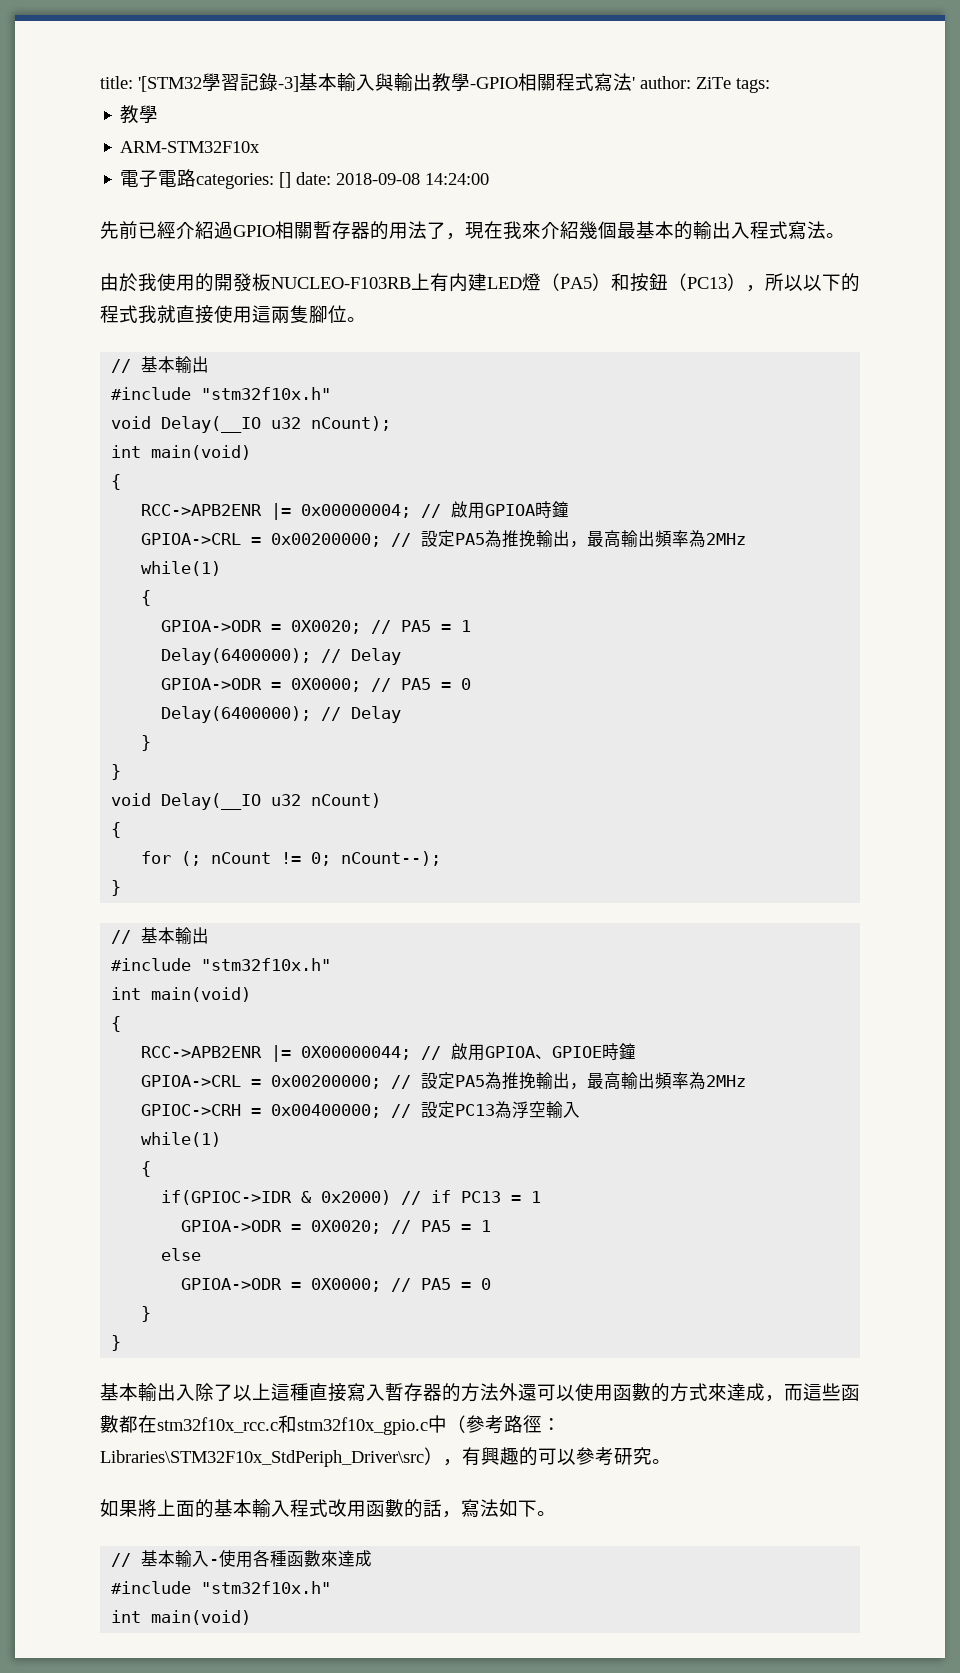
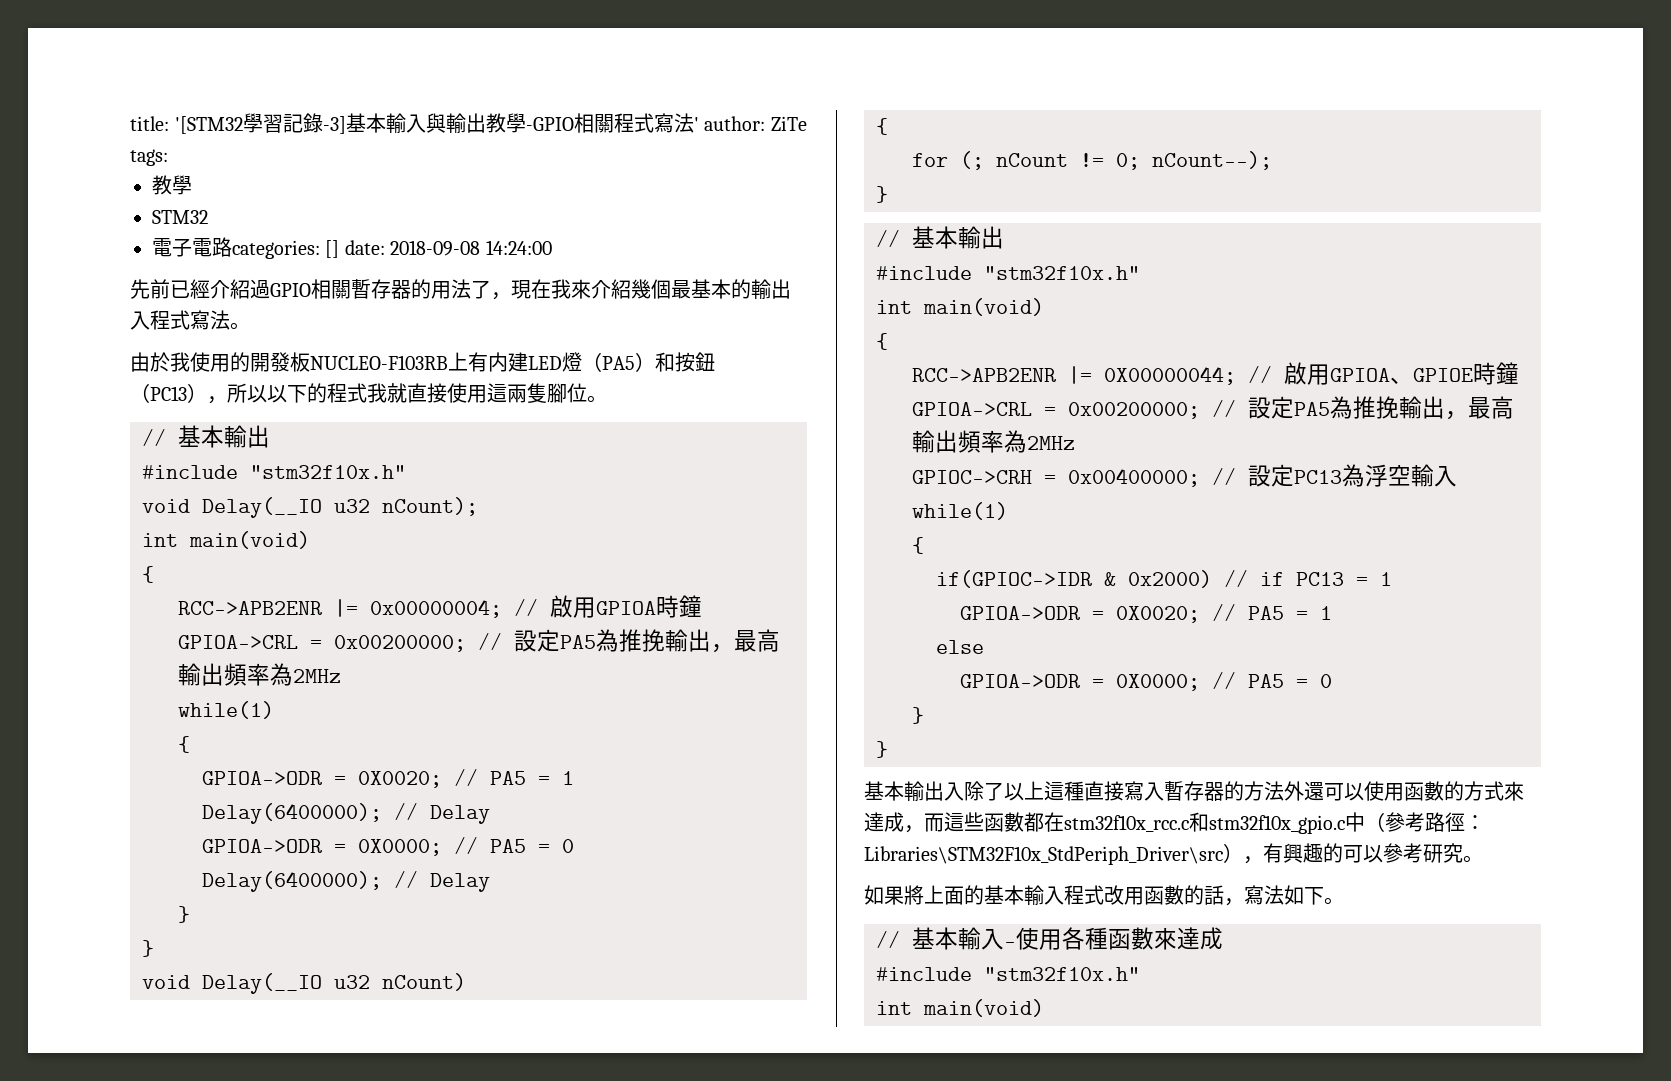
[120,141,261,153] ARM-STM32F10x -> [152,210,208,224] STM32

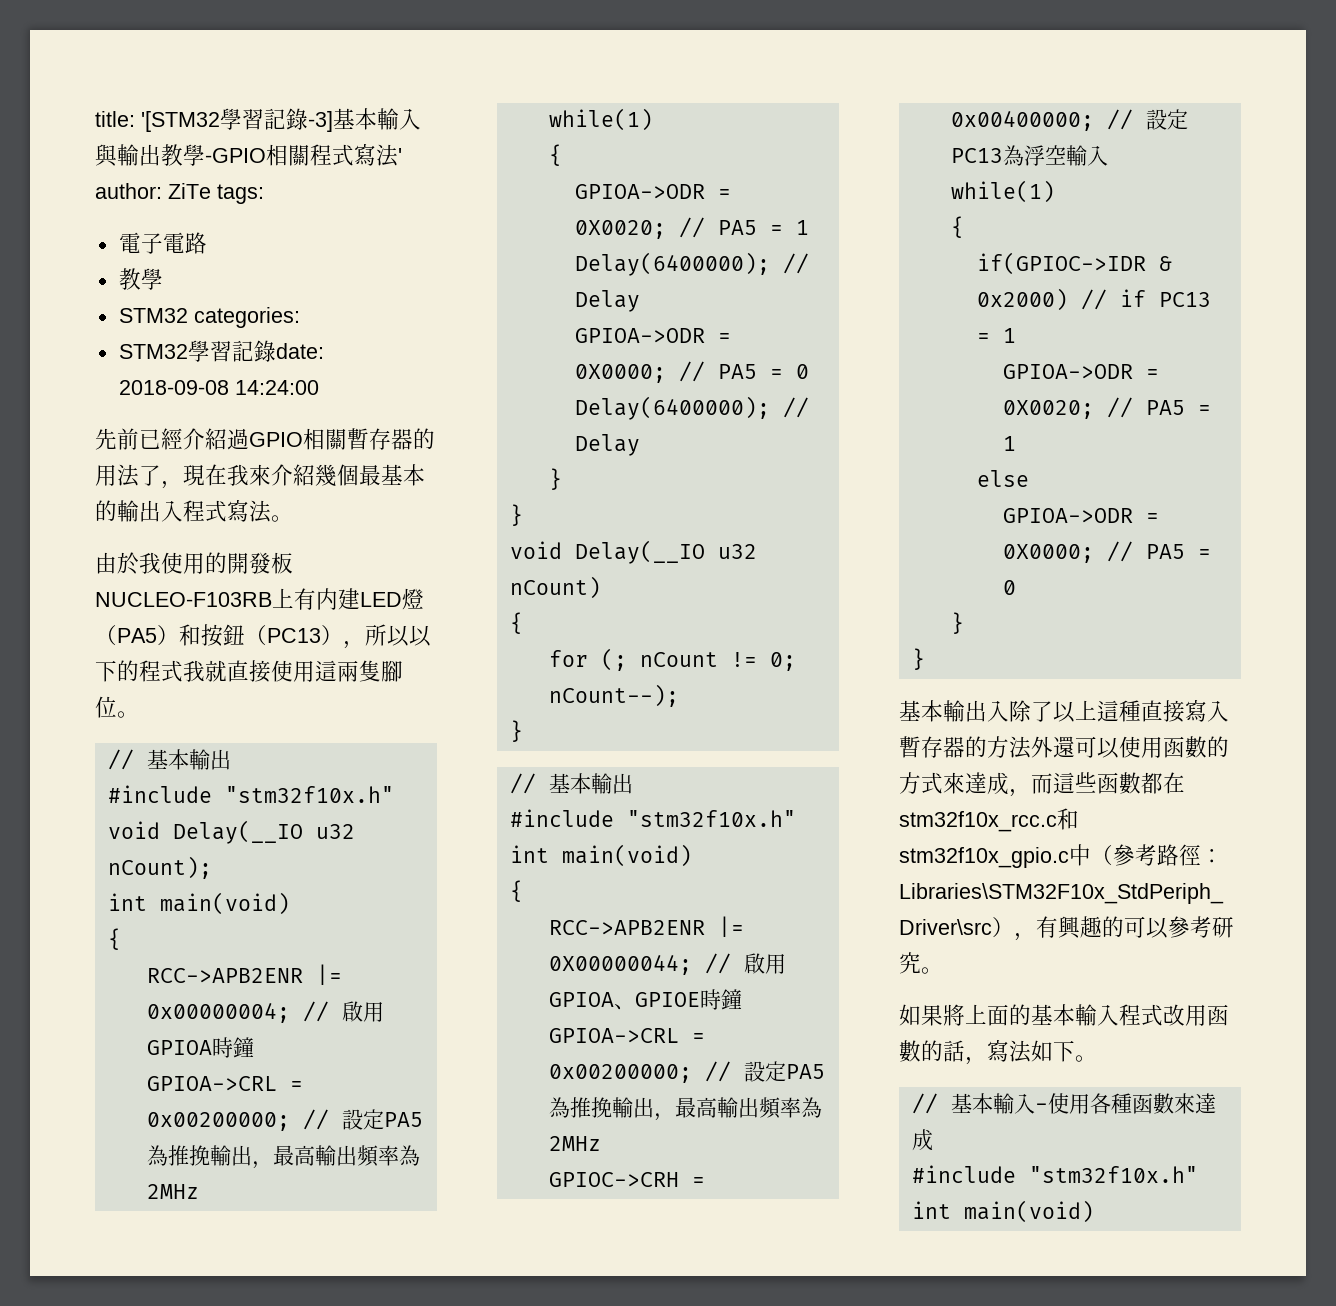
(168, 157) none -> [118,232,207,254] // 電子電路
[152,237,340,259] // 電子電路categories: [] -> [193,307,300,328] [118,340,276,362] categories: // STM32學習記錄

